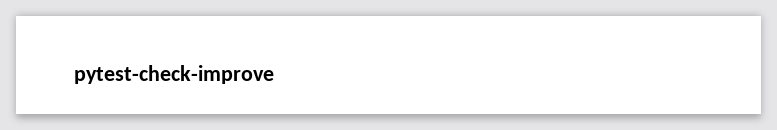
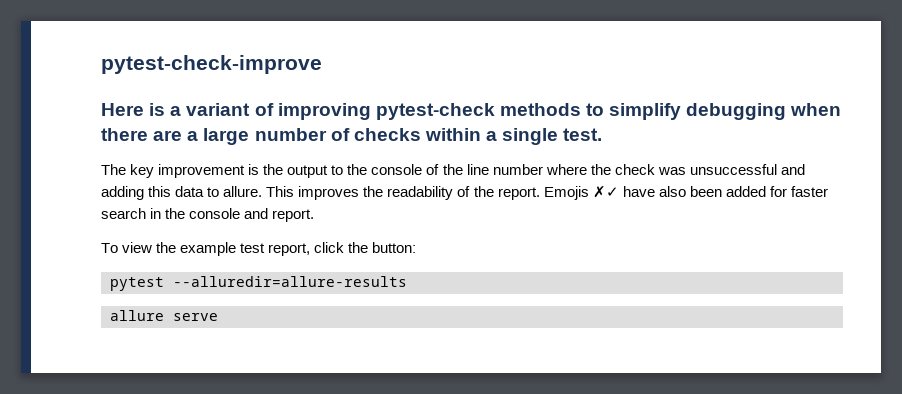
(274, 74) none -> [101,103,842,120] [101,128,603,145] [101,164,805,178] [101,186,828,200] [101,208,315,222] [101,242,417,256] [110,276,407,291] [110,310,218,321] // Here is a variant of improving pytest-check methods to simplify debugging when there are a large number of checks within a single test. // The key improvement is the output to the console of the line number where the check was unsuccessful and adding this data to allure. This improves the readability of the report. Emojis ✗✓ have also been added for faster search in the console and report. // To view the example test report, click the button: // pytest --alluredir=allure-results // allure serve

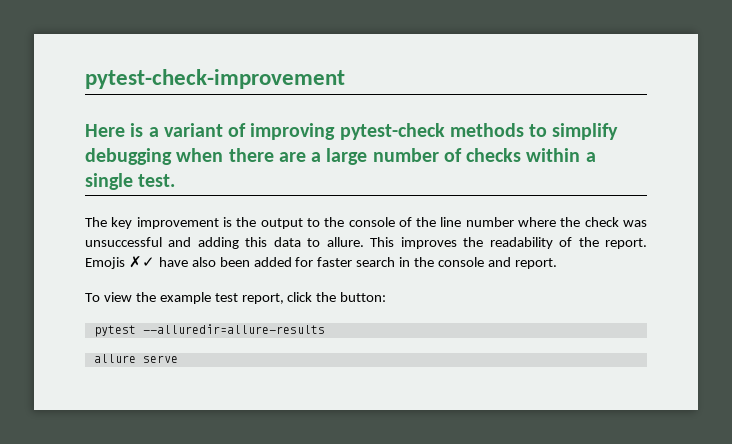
[101,55,322,74] pytest-check-improve -> [85,69,345,89] pytest-check-improvement

